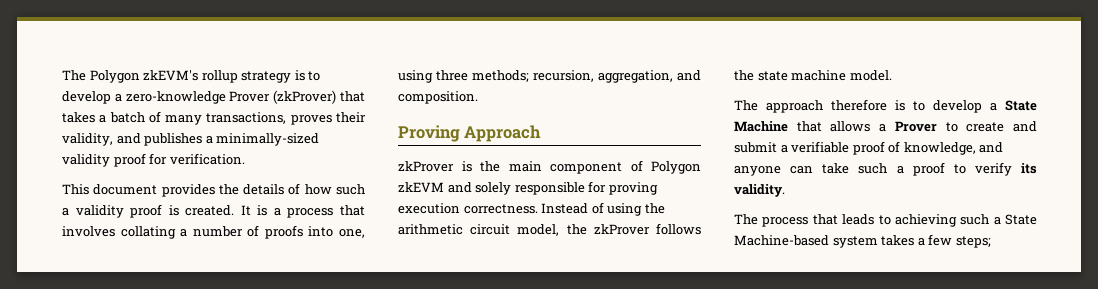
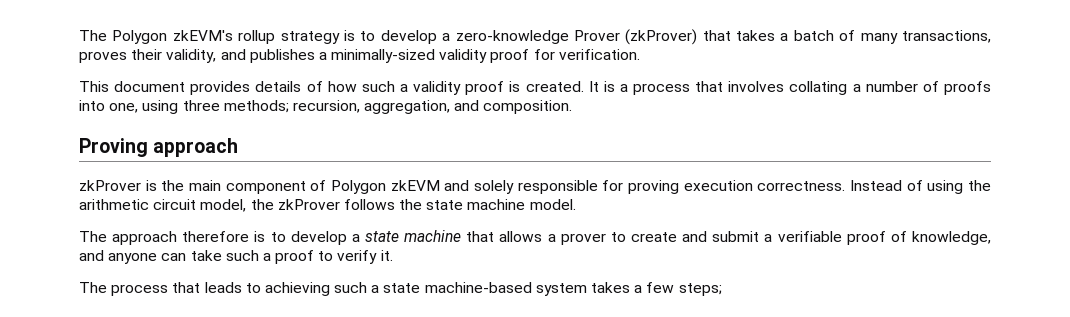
[218,184,239,195] the -> (251, 88) none
[464,125,542,142] Approach -> [153,138,239,157] approach
[1005,100,1037,111] [734,121,788,132] State Machine -> [365,230,462,242] state machine
[894,121,937,132] Prover -> [560,233,606,245] prover
[1021,163,1037,174] [734,184,785,197] its validity. -> [380,250,393,261] it.
[1005,214,1037,225] [734,235,829,246] State Machine-based -> [383,282,532,293] state machine-based

